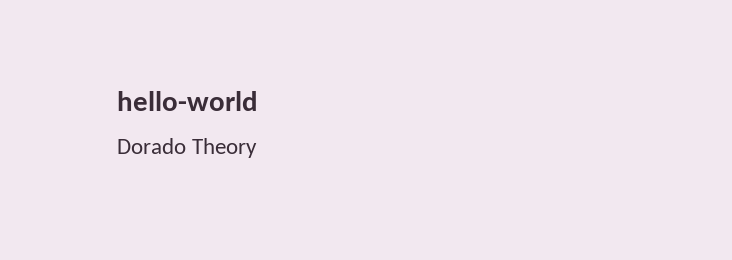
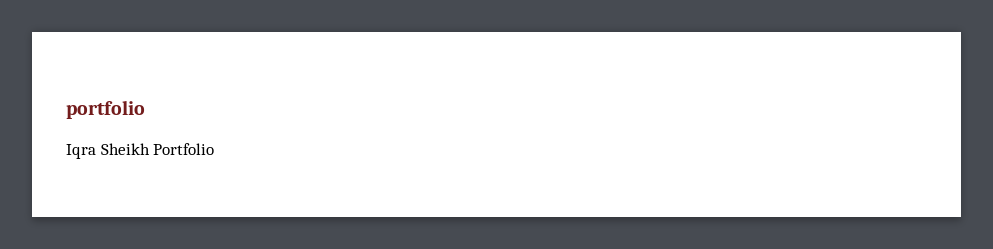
[117,91,258,111] [117,138,258,158] hello-world // Dorado Theory -> [66,100,145,119] [66,143,215,159] portfolio // Iqra Sheikh Portfolio

